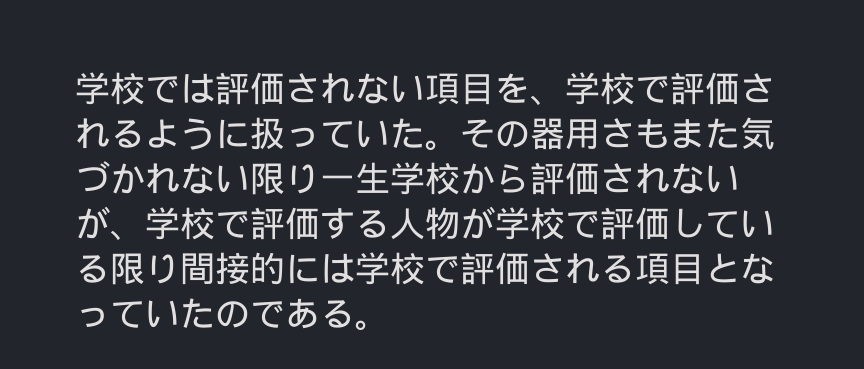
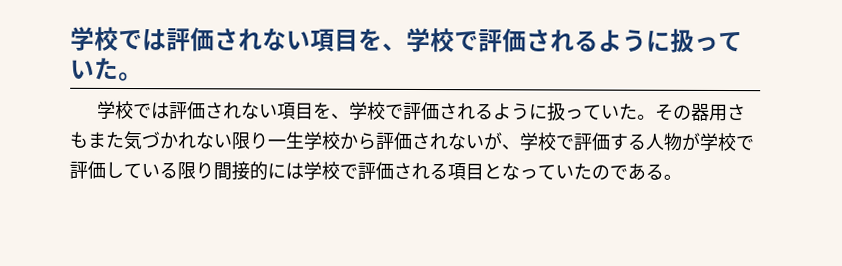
(460, 145) none -> [96,100,656,122] // 学校では評価されない項目を、学校で評価されるように扱っていた。

